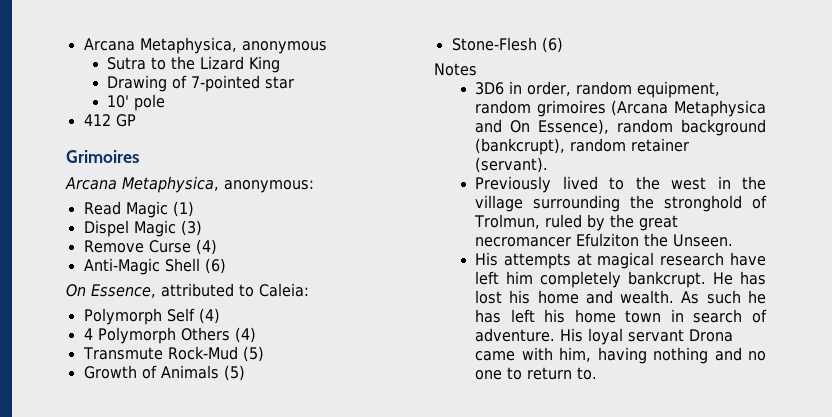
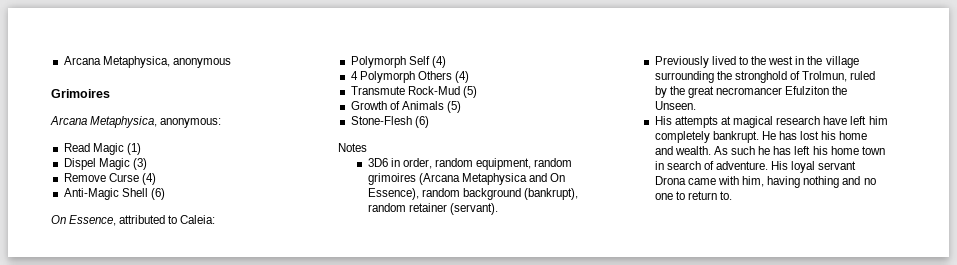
[107,56,281,73] [107,75,295,92] [107,94,166,111] [83,114,136,127] // Sutra to the Lizard King // Drawing of 7-pointed star // 10' pole // 412 GP -> (231, 63) none
[475,138,566,155] (bankcrupt), -> [524,188,579,200] (bankrupt),
[628,271,707,288] bankcrupt. -> [712,131,759,143] bankrupt.

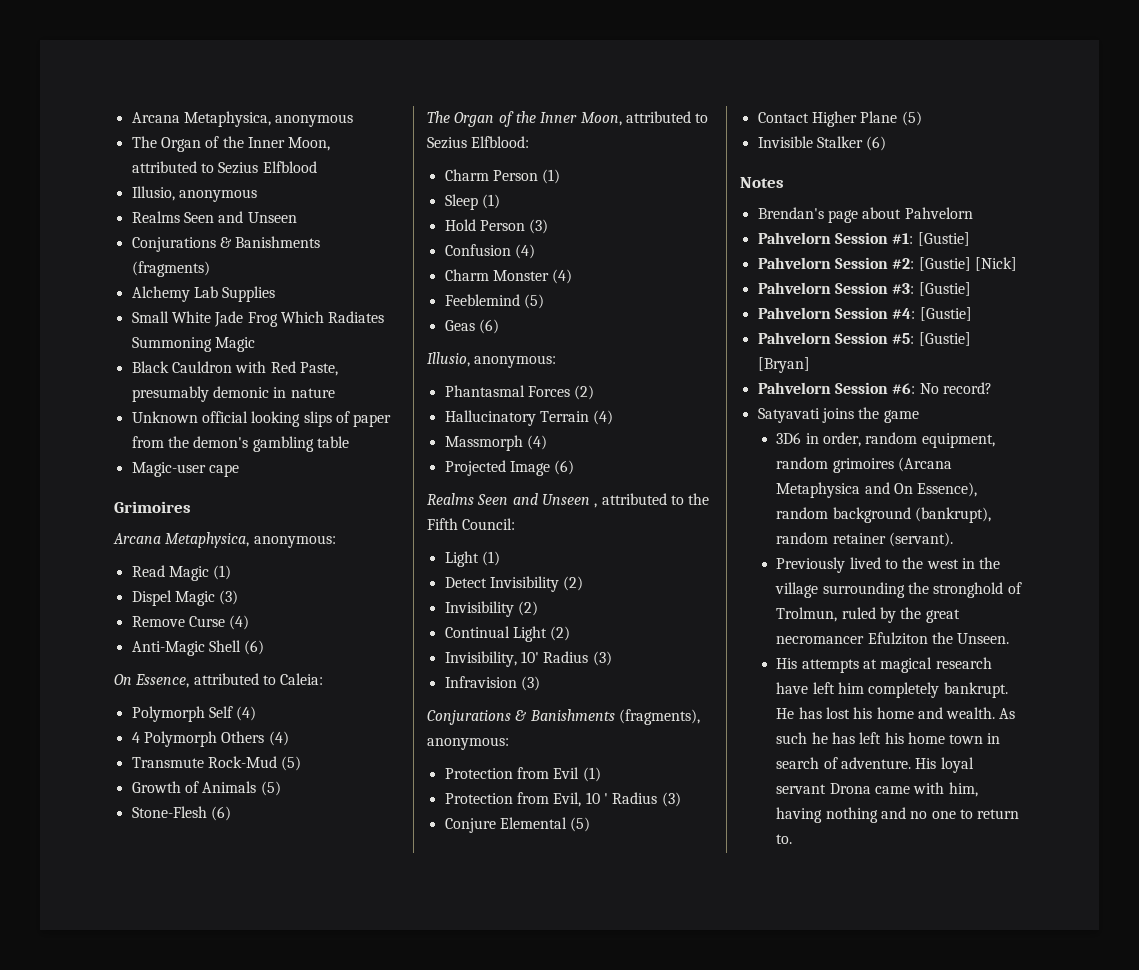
(231, 63) none -> [131,136,331,152] [131,161,317,174] [131,186,257,202] [131,211,297,223] [131,236,321,252] [131,261,210,277] [131,286,276,302] [131,311,385,327] [131,337,255,352] [131,361,338,376] [131,386,335,402] [131,411,392,427] [131,436,349,452] [131,462,239,477] // The Organ of the Inner Moon, attributed to Sezius Elfblood // Illusio, anonymous // Realms Seen and Unseen // Conjurations & Banishments (fragments) // Alchemy Lab Supplies // Small White Jade Frog Which Radiates Summoning Magic // Black Cauldron with Red Paste, presumably demonic in nature // Unknown official looking slips of paper from the demon's gambling table // Magic-user cape
[338,143,367,152] Notes -> [427,111,709,127] [427,136,530,149] [444,169,561,184] [444,194,500,210] [444,219,549,234] [444,244,535,259] [444,269,573,284] [444,294,544,309] [444,319,499,334] [427,352,557,368] [444,385,595,400] [444,410,614,426] [444,435,547,451] [444,460,575,476] [427,493,710,508] [427,518,516,530] [444,551,500,567] [444,576,584,592] [444,601,538,617] [444,626,571,642] [444,651,612,667] [444,676,540,691] [427,709,700,725] [427,737,509,750] [444,767,601,782] [444,792,681,807] [444,817,591,833] [757,111,922,127] [757,136,887,151] [740,177,784,188] [757,207,973,223] [757,232,970,246] [757,257,1017,271] [757,282,971,296] [757,307,972,321] [757,332,971,346] [757,357,810,373] [757,382,992,394] [757,407,919,423] The Organ of the Inner Moon, attributed to Sezius Elfblood: // Charm Person (1) // Sleep (1) // Hold Person (3) // Confusion (4) // Charm Monster (4) // Feeblemind (5) // Geas (6) // Illusio, anonymous: // Phantasmal Forces (2) // Hallucinatory Terrain (4) // Massmorph (4) // Projected Image (6) // Realms Seen and Unseen , attributed to the Fifth Council: // Light (1) // Detect Invisibility (2) // Invisibility (2) // Continual Light (2) // Invisibility, 10' Radius (3) // Infravision (3) // Conjurations & Banishments (fragments), anonymous: // Protection from Evil (1) // Protection from Evil, 10 ' Radius (3) // Conjure Elemental (5) // Contact Higher Plane (5) // Invisible Stalker (6) // Notes // Brendan's page about Pahvelorn // Pahvelorn Session #1: [Gustie] // Pahvelorn Session #2: [Gustie] [Nick] // Pahvelorn Session #3: [Gustie] // Pahvelorn Session #4: [Gustie] // Pahvelorn Session #5: [Gustie] [Bryan] // Pahvelorn Session #6: No record? // Satyavati joins the game

